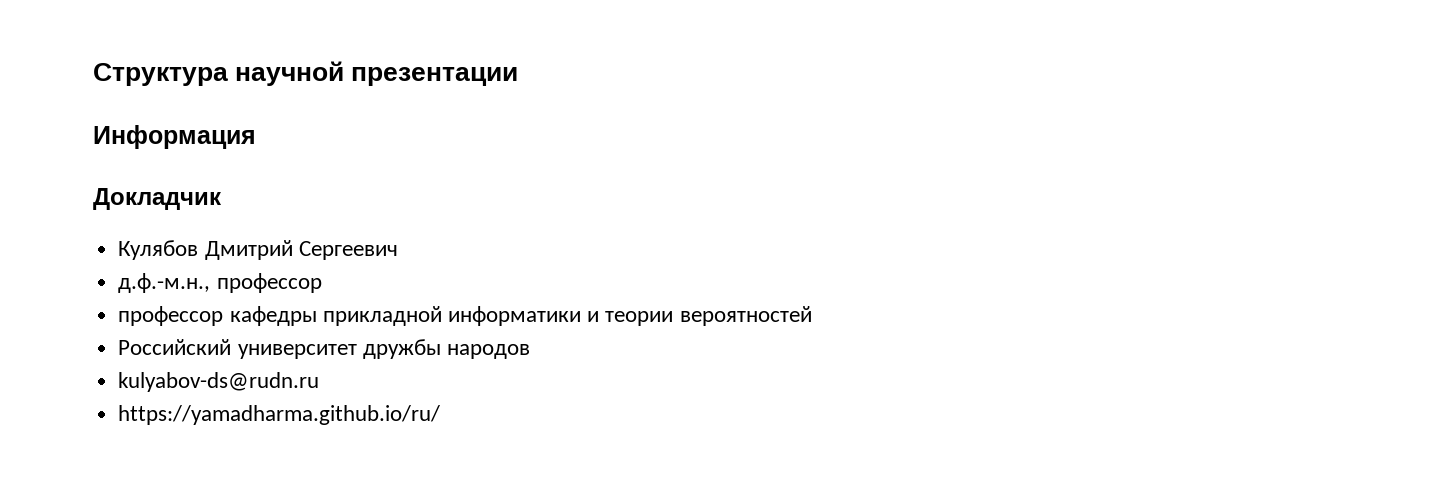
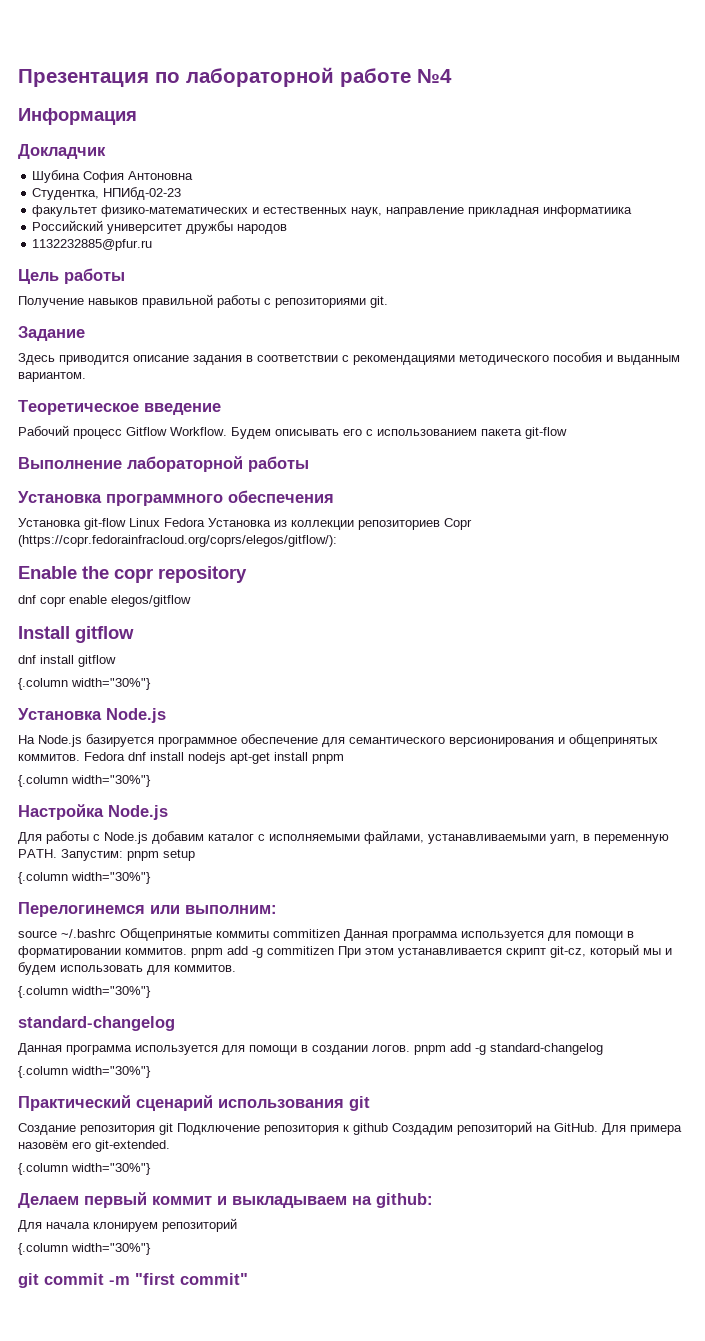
[93,61,519,86] [93,125,256,149] [93,188,222,210] [118,240,398,260] [118,273,322,293] [118,306,812,326] [118,339,530,359] [118,372,320,392] [118,405,441,425] Структура научной презентации // Информация // Докладчик // Кулябов Дмитрий Сергеевич // д.ф.-м.н., профессор // профессор кафедры прикладной информатики и теории вероятностей // Российский университет дружбы народов // kulyabov-ds@rudn.ru // https://yamadharma.github.io/ru/ -> [18,67,452,87] [18,108,137,125] [18,144,106,159] [32,170,194,183] [32,187,182,200] [32,205,633,217] [32,220,288,234] [32,239,153,251] [18,268,125,284] [18,294,388,308] [18,326,85,341] [18,352,680,365] [18,372,86,382] [18,400,221,415] [18,425,567,439] [18,456,309,472] [18,490,334,506] [18,518,472,530] [18,535,337,547] [18,566,247,583] [18,595,191,607] [18,626,134,643] [18,655,116,667] [18,678,151,690] [18,708,166,723] [18,734,658,747] [18,752,344,764] [18,775,151,787] [18,804,168,820] [18,830,669,844] [18,849,195,861] [18,872,151,884] [18,902,277,917] [18,928,634,941] [18,944,672,958] [18,962,236,975] [18,986,151,998] [18,1016,175,1031] [18,1043,603,1055] [18,1066,151,1078] [18,1095,370,1111] [18,1121,682,1135] [18,1140,170,1152] [18,1163,151,1175] [18,1192,433,1208] [18,1218,237,1232] [18,1243,151,1255] [18,1273,248,1288] Презентация по лабораторной работе №4 // Информация // Докладчик // Шубина София Антоновна // Студентка, НПИбд-02-23 // факультет физико-математических и естественных наук, направление прикладная информатиика // Российский университет дружбы народов // 1132232885@pfur.ru // Цель работы // Получение навыков правильной работы с репозиториями git. // Задание // Здесь приводится описание задания в соответствии с рекомендациями методического пособия и выданным вариантом. // Теоретическое введение // Рабочий процесс Gitflow Workflow. Будем описывать его с использованием пакета git-flow // Выполнение лабораторной работы // Установка программного обеспечения // Установка git-flow Linux Fedora Установка из коллекции репозиториев Copr (https://copr.fedorainfracloud.org/coprs/elegos/gitflow/): // Enable the copr repository // dnf copr enable elegos/gitflow // Install gitflow // dnf install gitflow // {.column width="30%"} // Установка Node.js // На Node.js базируется программное обеспечение для семантического версионирования и общепринятых коммитов. Fedora dnf install nodejs apt-get install pnpm // {.column width="30%"} // Настройка Node.js // Для работы с Node.js добавим каталог с исполняемыми файлами, устанавливаемыми yarn, в переменную PATH. Запустим: pnpm setup // {.column width="30%"} // Перелогинемся или выполним: // source ~/.bashrc Общепринятые коммиты commitizen Данная программа используется для помощи в форматировании коммитов. pnpm add -g commitizen При этом устанавливается скрипт git-cz, который мы и будем использовать для коммитов. // {.column width="30%"} // standard-changelog // Данная программа используется для помощи в создании логов. pnpm add -g standard-changelog // {.column width="30%"} // Практический сценарий использования git // Создание репозитория git Подключение репозитория к github Создадим репозиторий на GitHub. Для примера назовём его git-extended. // {.column width="30%"} // Делаем первый коммит и выкладываем на github: // Для начала клонируем репозиторий // {.column width="30%"} // git commit -m "first commit"

